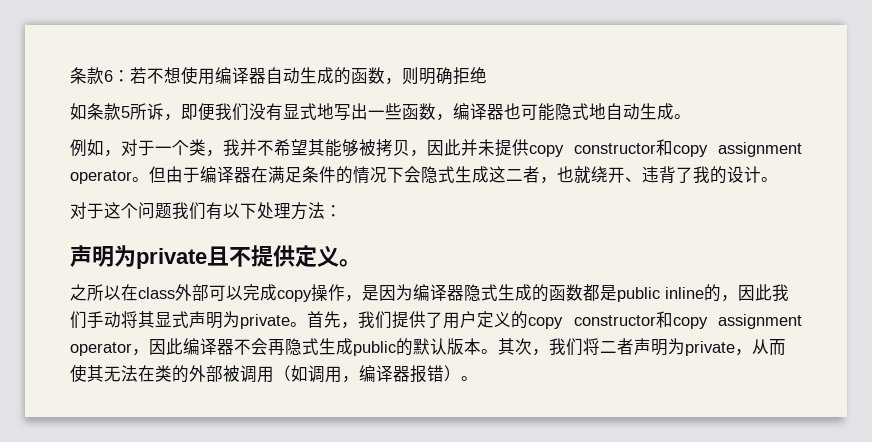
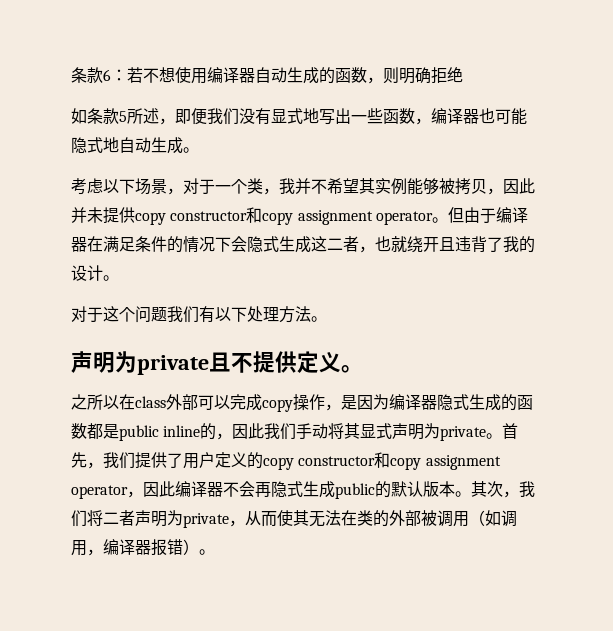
[147,103,164,120] 诉 -> [143,108,159,124] 述
[70,139,104,157] 例如 -> [71,178,167,195] 考虑以下场景
(325, 147) none -> [375,178,407,195] 实例
[625,177,642,182] 、 -> [439,237,455,251] 且
[325,205,342,217] ： -> [311,316,327,322] 。

